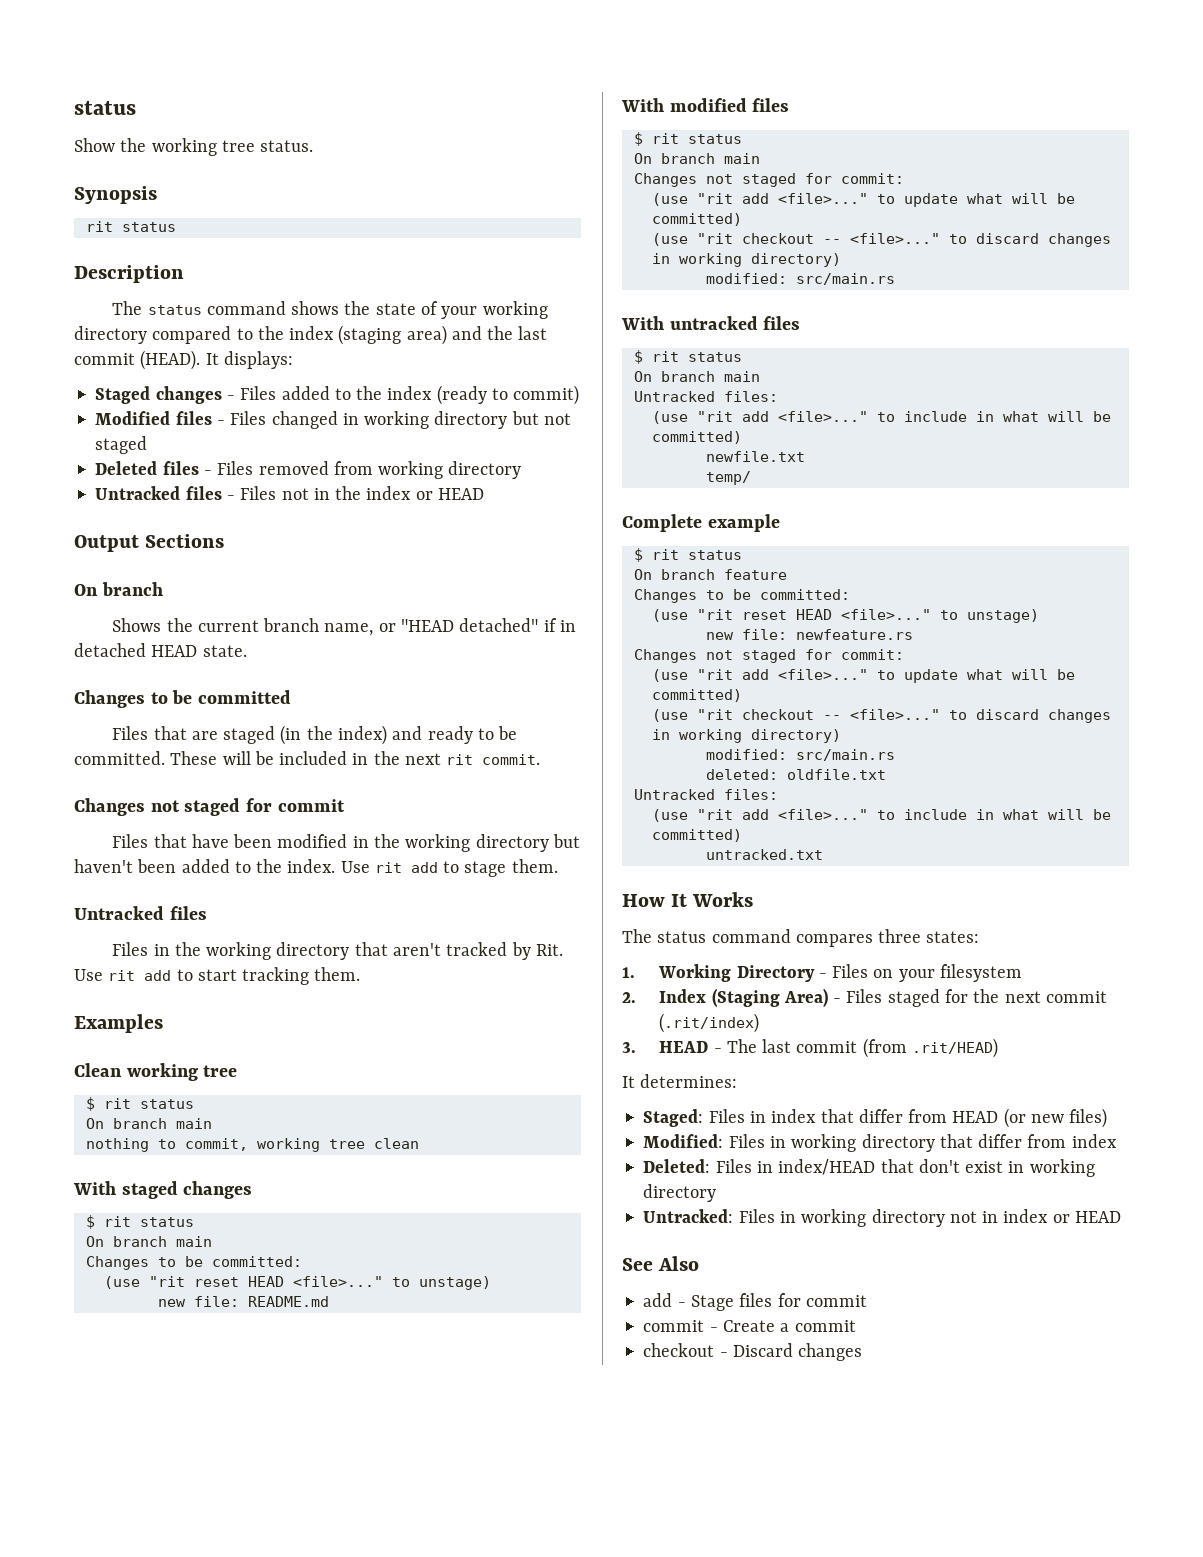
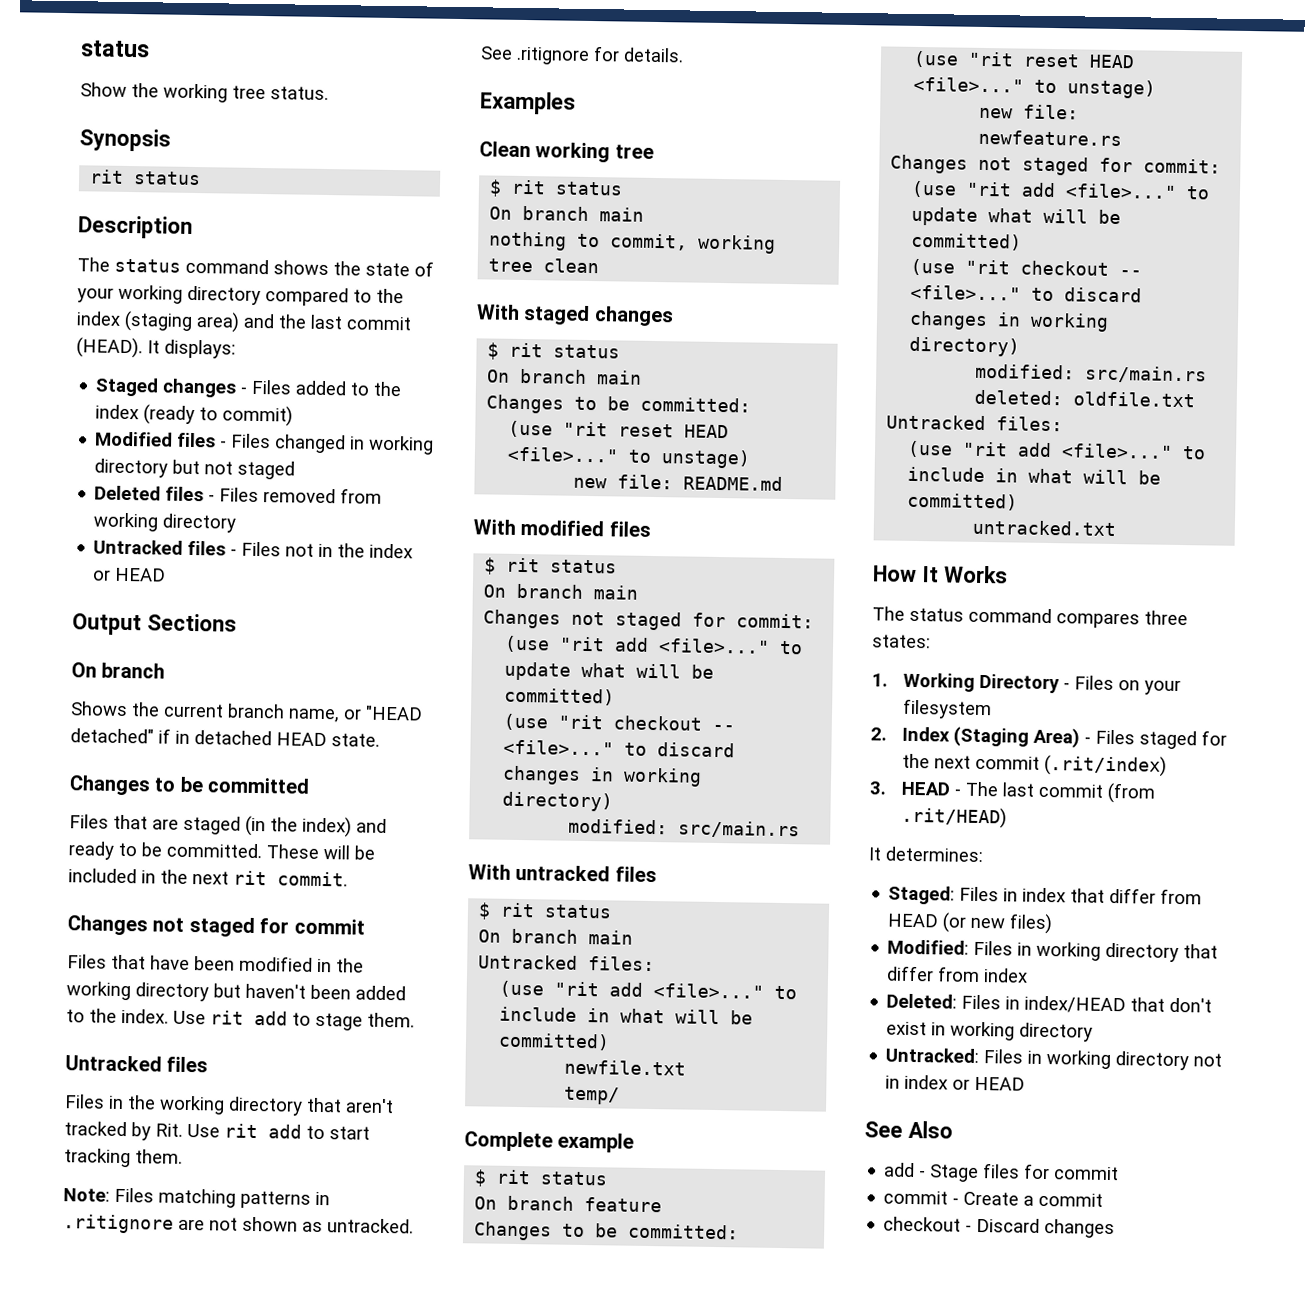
(361, 974) none -> [63,1187,330,1209] [63,1214,414,1234] [480,46,684,65] // Note: Files matching patterns in .ritignore are not shown as untracked. See .ritignore for details.

